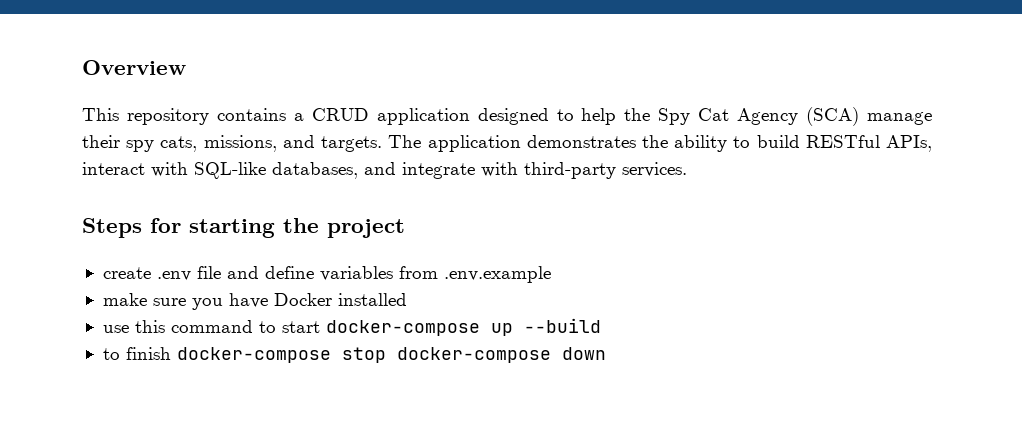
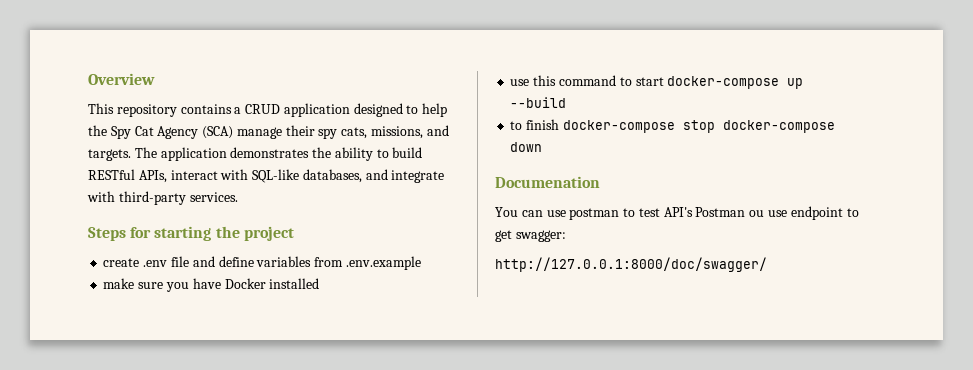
(606, 353) none -> [495,176,600,188] [495,206,859,220] [495,230,566,242] [495,257,767,272] // Documenation // You can use postman to test API's Postman ou use endpoint to get swagger: // http://127.0.0.1:8000/doc/swagger/

